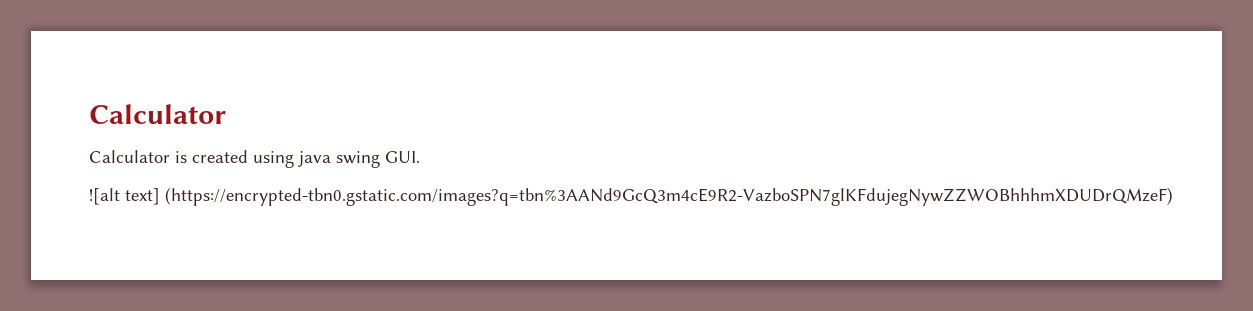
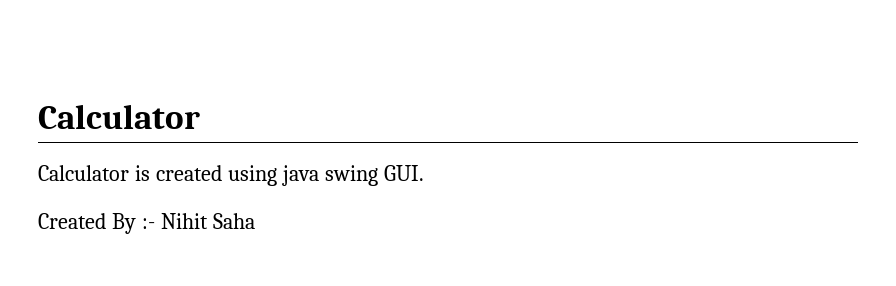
[89,187,1173,206] ![alt text] (https://encrypted-tbn0.gstatic.com/images?q=tbn%3AANd9GcQ3m4cE9R2-VazboSPN7glKFdujegNywZZWOBhhhmXDUDrQMzeF) -> [38,213,255,234] Created By :- Nihit Saha

